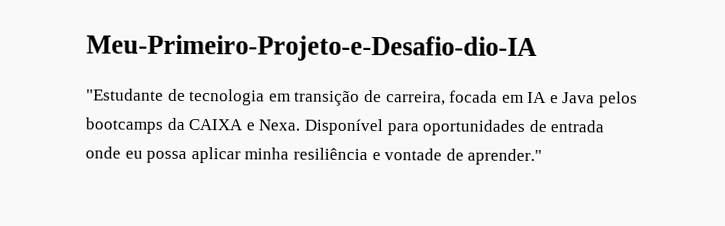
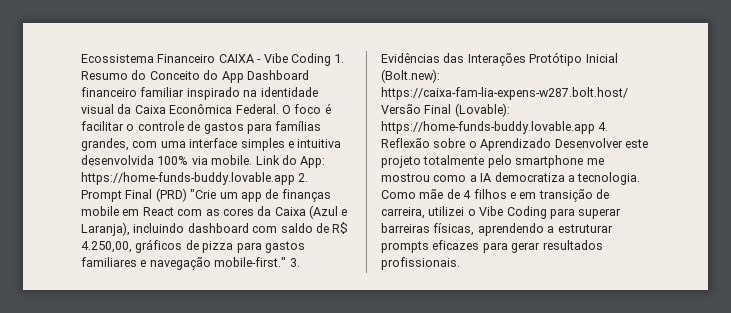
[86,34,537,63] [86,88,639,108] [85,117,605,136] [85,146,543,166] Meu-Primeiro-Projeto-e-Desafio-dio-IA // "Estudante de tecnologia em transição de carreira, focada em IA e Java pelos bootcamps da CAIXA e Nexa. Disponível para oportunidades de entrada onde eu possa aplicar minha resiliência e vontade de aprender." -> [81,53,345,66] [81,70,309,83] [81,87,318,100] [81,103,331,114] [81,121,322,134] [81,138,342,151] [81,155,326,168] [81,172,309,185] [81,188,331,202] [81,205,348,219] [81,222,349,236] [81,239,305,253] [81,257,300,270] [381,52,618,66] [381,69,440,83] [381,87,628,100] [381,103,510,117] [381,121,609,134] [381,138,648,151] [381,155,604,168] [381,172,641,185] [381,189,609,202] [381,206,622,219] [381,223,613,236] [381,240,603,253] [381,257,460,270] Ecossistema Financeiro CAIXA - Vibe Coding 1. Resumo do Conceito do App Dashboard financeiro familiar inspirado na identidade visual da Caixa Econômica Federal. O foco é facilitar o controle de gastos para famílias grandes, com uma interface simples e intuitiva desenvolvida 100% via mobile. Link do App: https://home-funds-buddy.lovable.app 2. Prompt Final (PRD) "Crie um app de finanças mobile em React com as cores da Caixa (Azul e Laranja), incluindo dashboard com saldo de R$ 4.250,00, gráficos de pizza para gastos familiares e navegação mobile-first." 3. Evidências das Interações Protótipo Inicial (Bolt.new): https://caixa-fam-lia-expens-w287.bolt.host/ Versão Final (Lovable): https://home-funds-buddy.lovable.app 4. Reflexão sobre o Aprendizado Desenvolver este projeto totalmente pelo smartphone me mostrou como a IA democratiza a tecnologia. Como mãe de 4 filhos e em transição de carreira, utilizei o Vibe Coding para superar barreiras físicas, aprendendo a estruturar prompts eficazes para gerar resultados profissionais.

